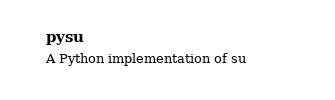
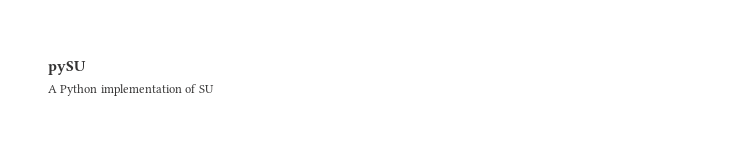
[46,34,84,45] pysu -> [48,61,86,75] pySU
[231,56,246,63] su -> [198,85,214,93] SU

